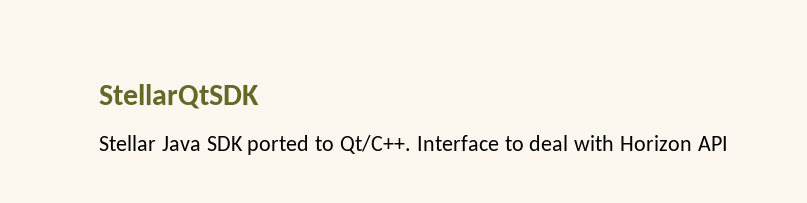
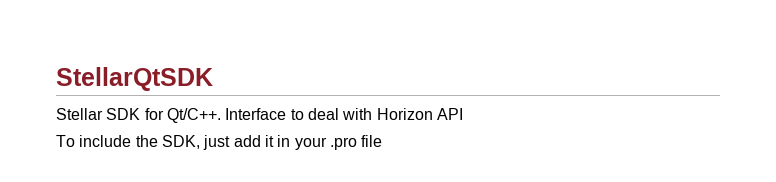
[161,135,335,155] Java SDK ported to -> [106,108,164,120] SDK for
(728, 143) none -> [56,135,383,150] // To include the SDK, just add it in your .pro file

